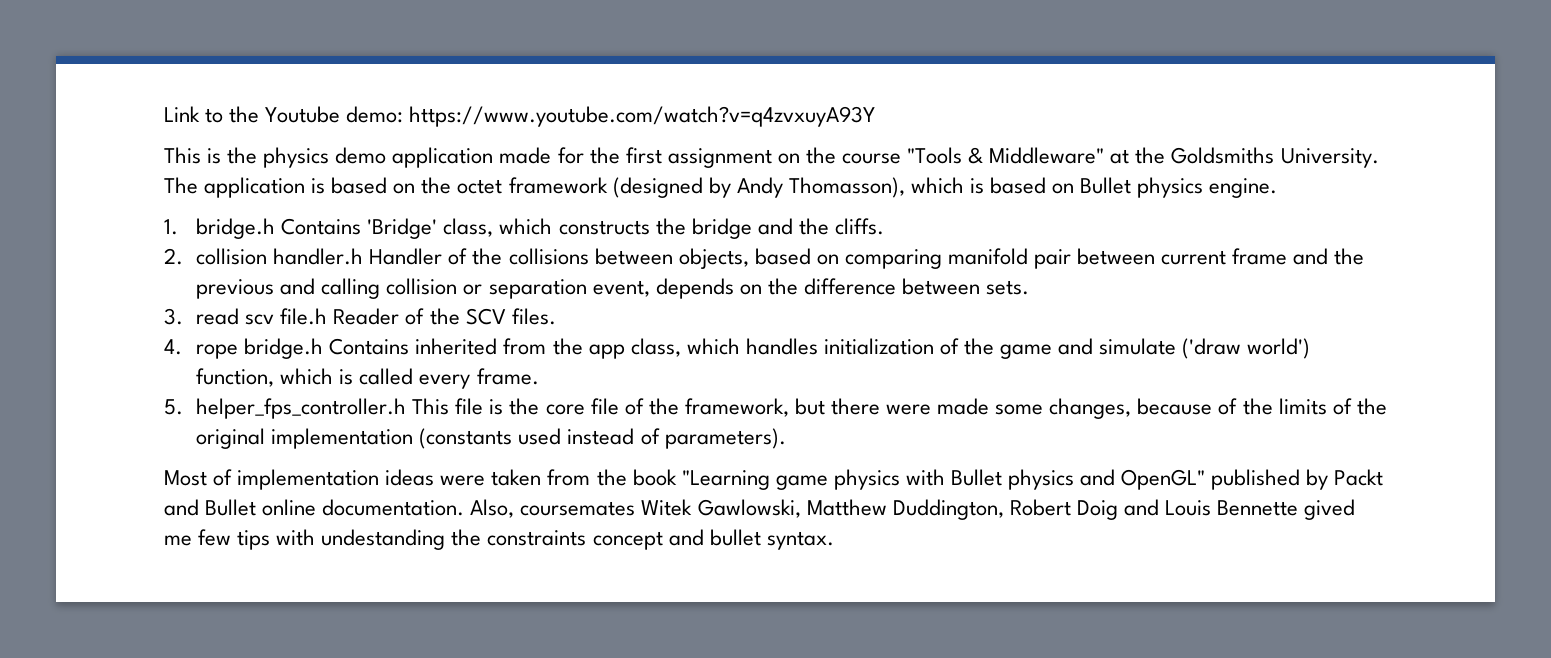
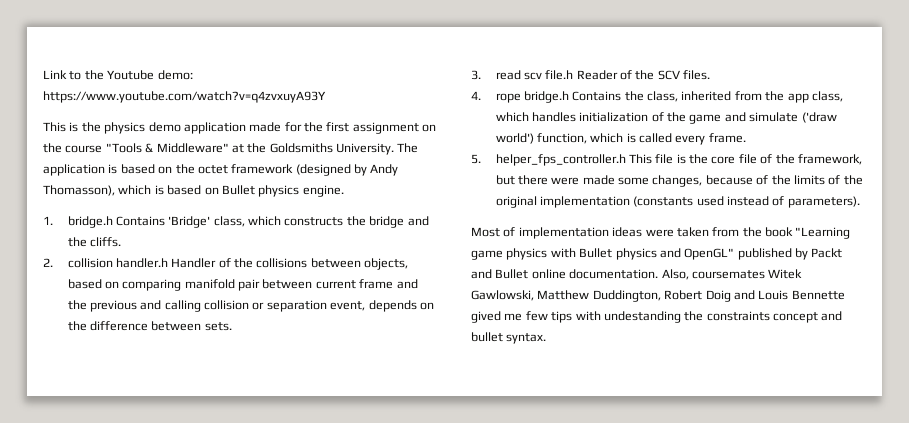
(410, 346) none -> [624,91,679,102] the class,

